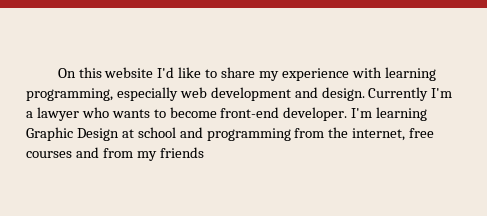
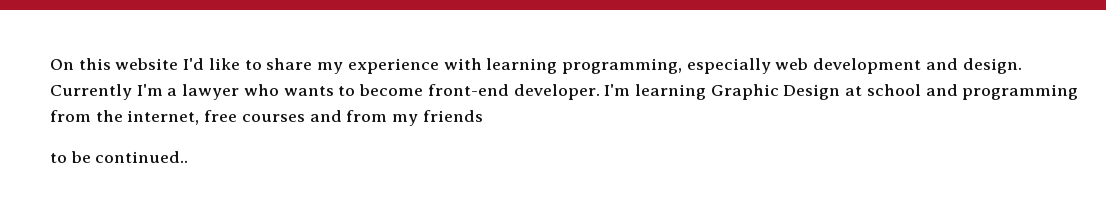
(204, 152) none -> [50,151,189,163] // to be continued..

